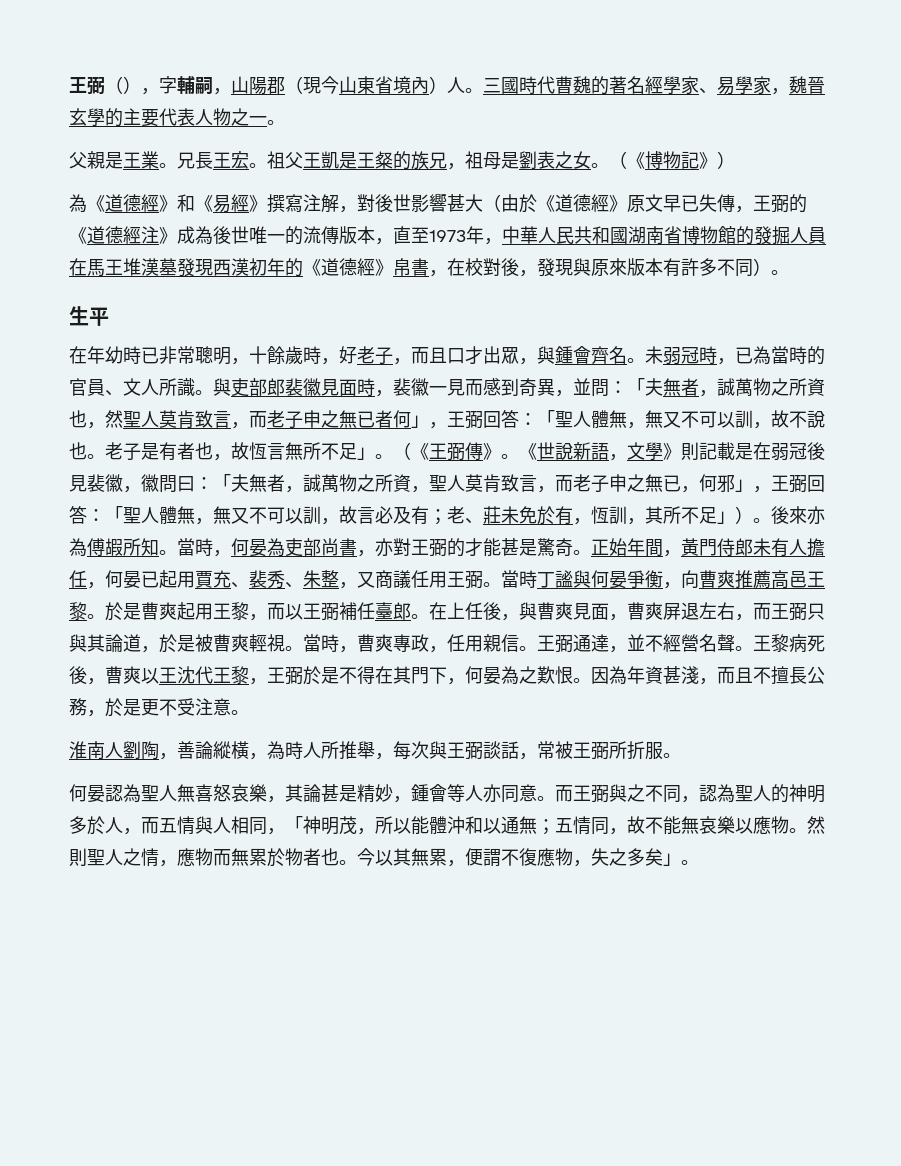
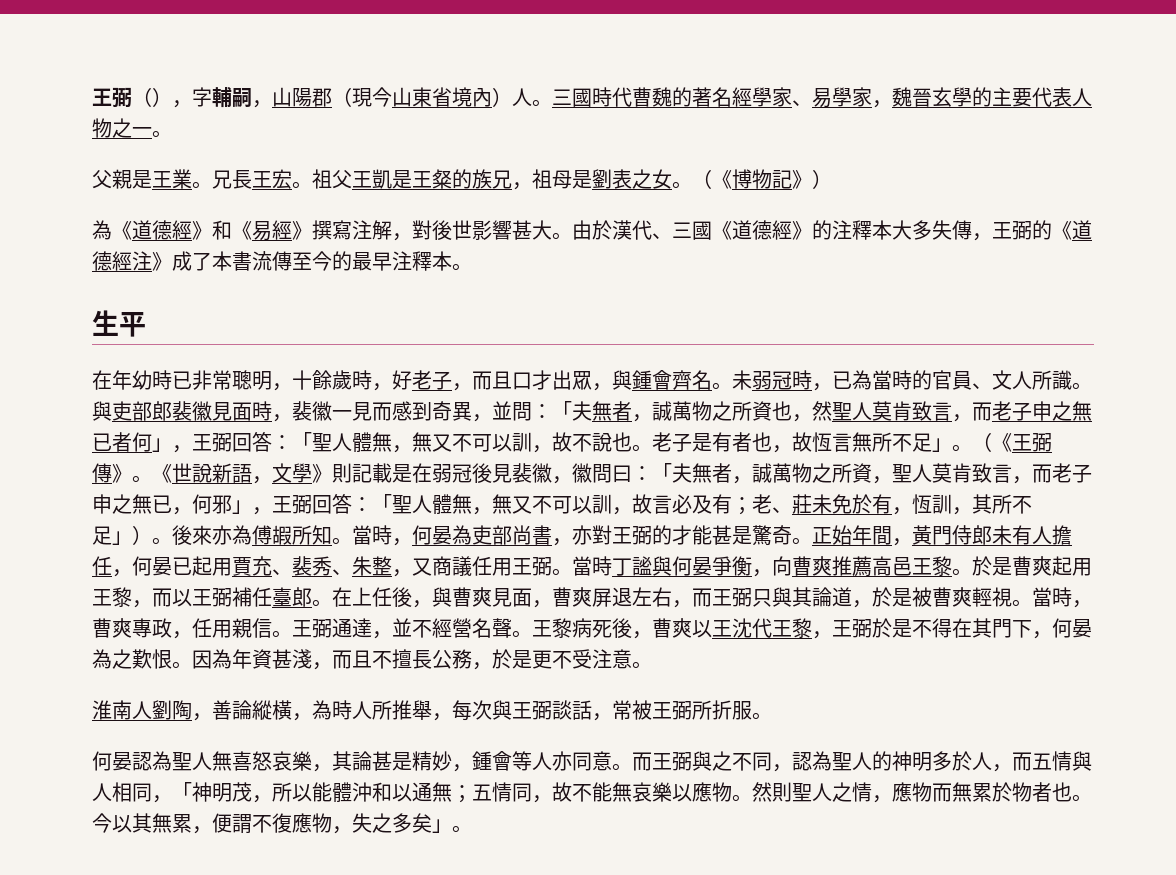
[483,194,699,213] （由於《道德經》原文早已 -> [552,220,932,240] 。由於漢代、三國《道德經》的注釋本大多
[195,226,826,245] [69,258,771,277] 為後世唯一的流傳版本，直至1973年，中華人民共和國湖南省博物館的發掘人員在馬王堆漢墓發現西漢初年的《道德經》帛書，在校對後，發現與原來版本有許多不同） -> [192,251,452,271] 了本書流傳至今的最早注釋本

